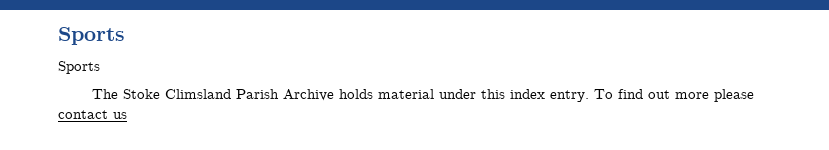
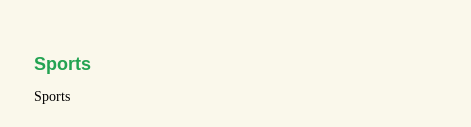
[92,89,755,102] [58,110,127,119] // The Stoke Climsland Parish Archive holds material under this index entry. To find out more please contact us -> (70, 97) none

